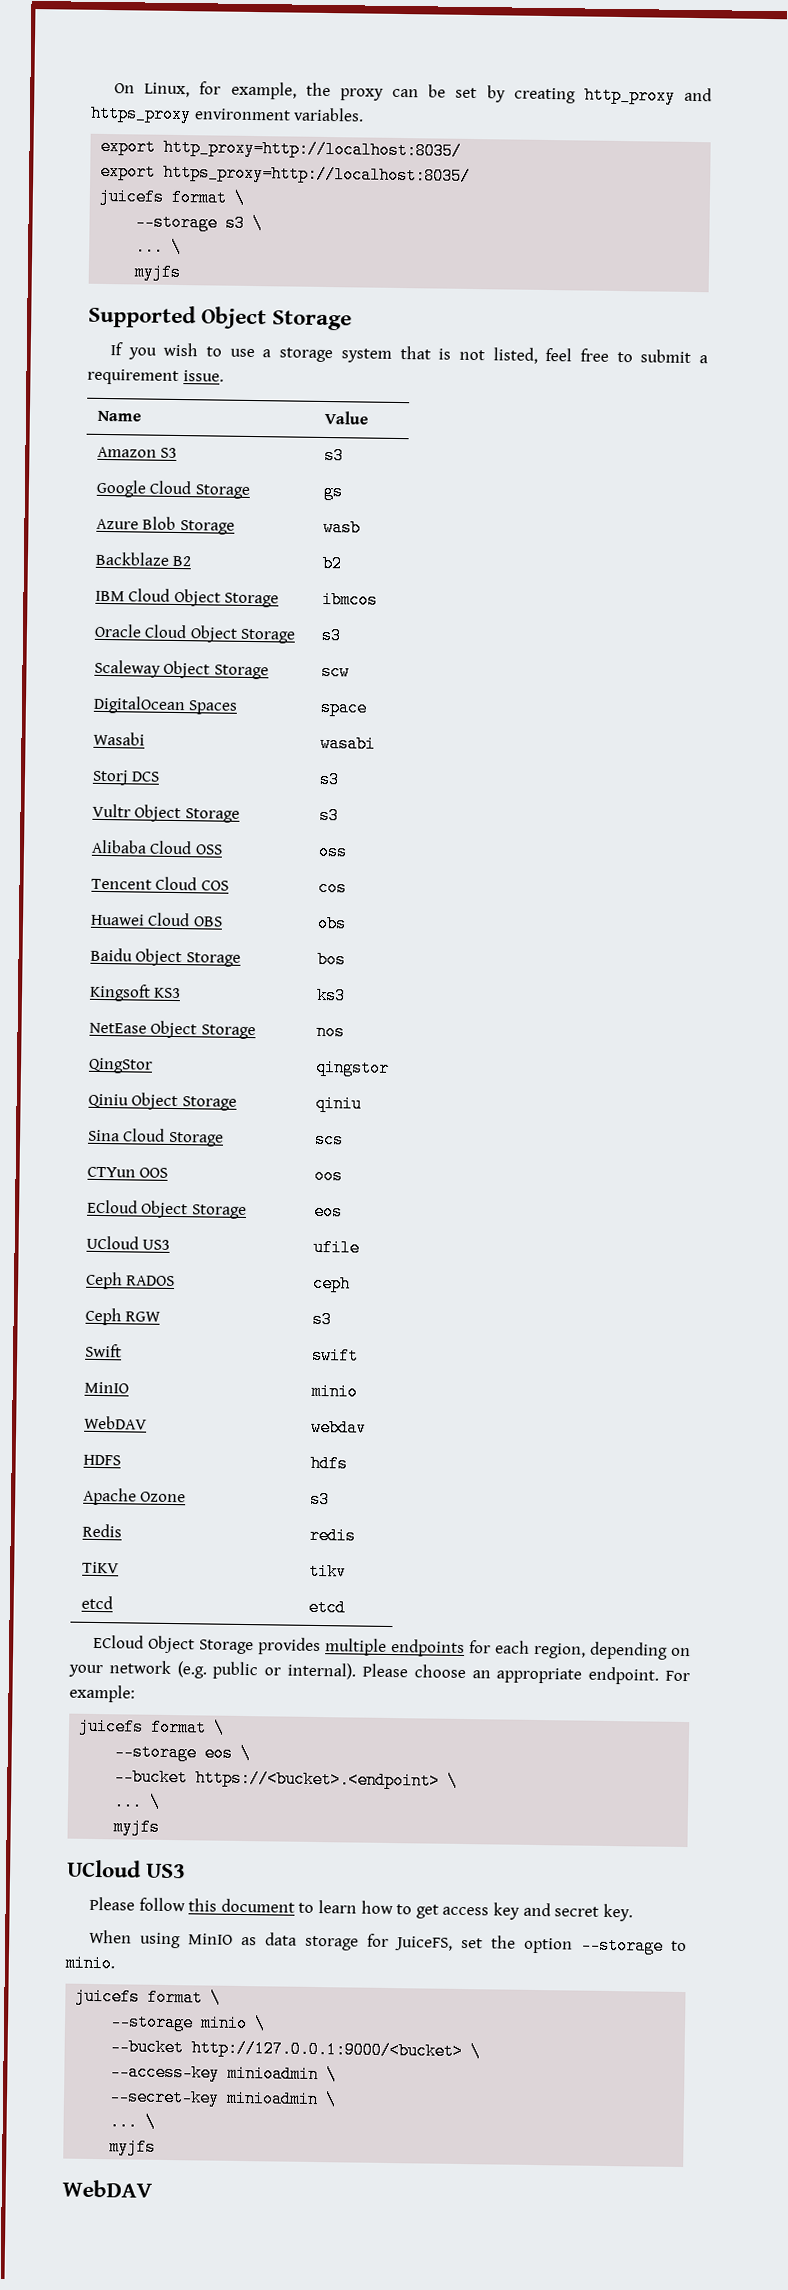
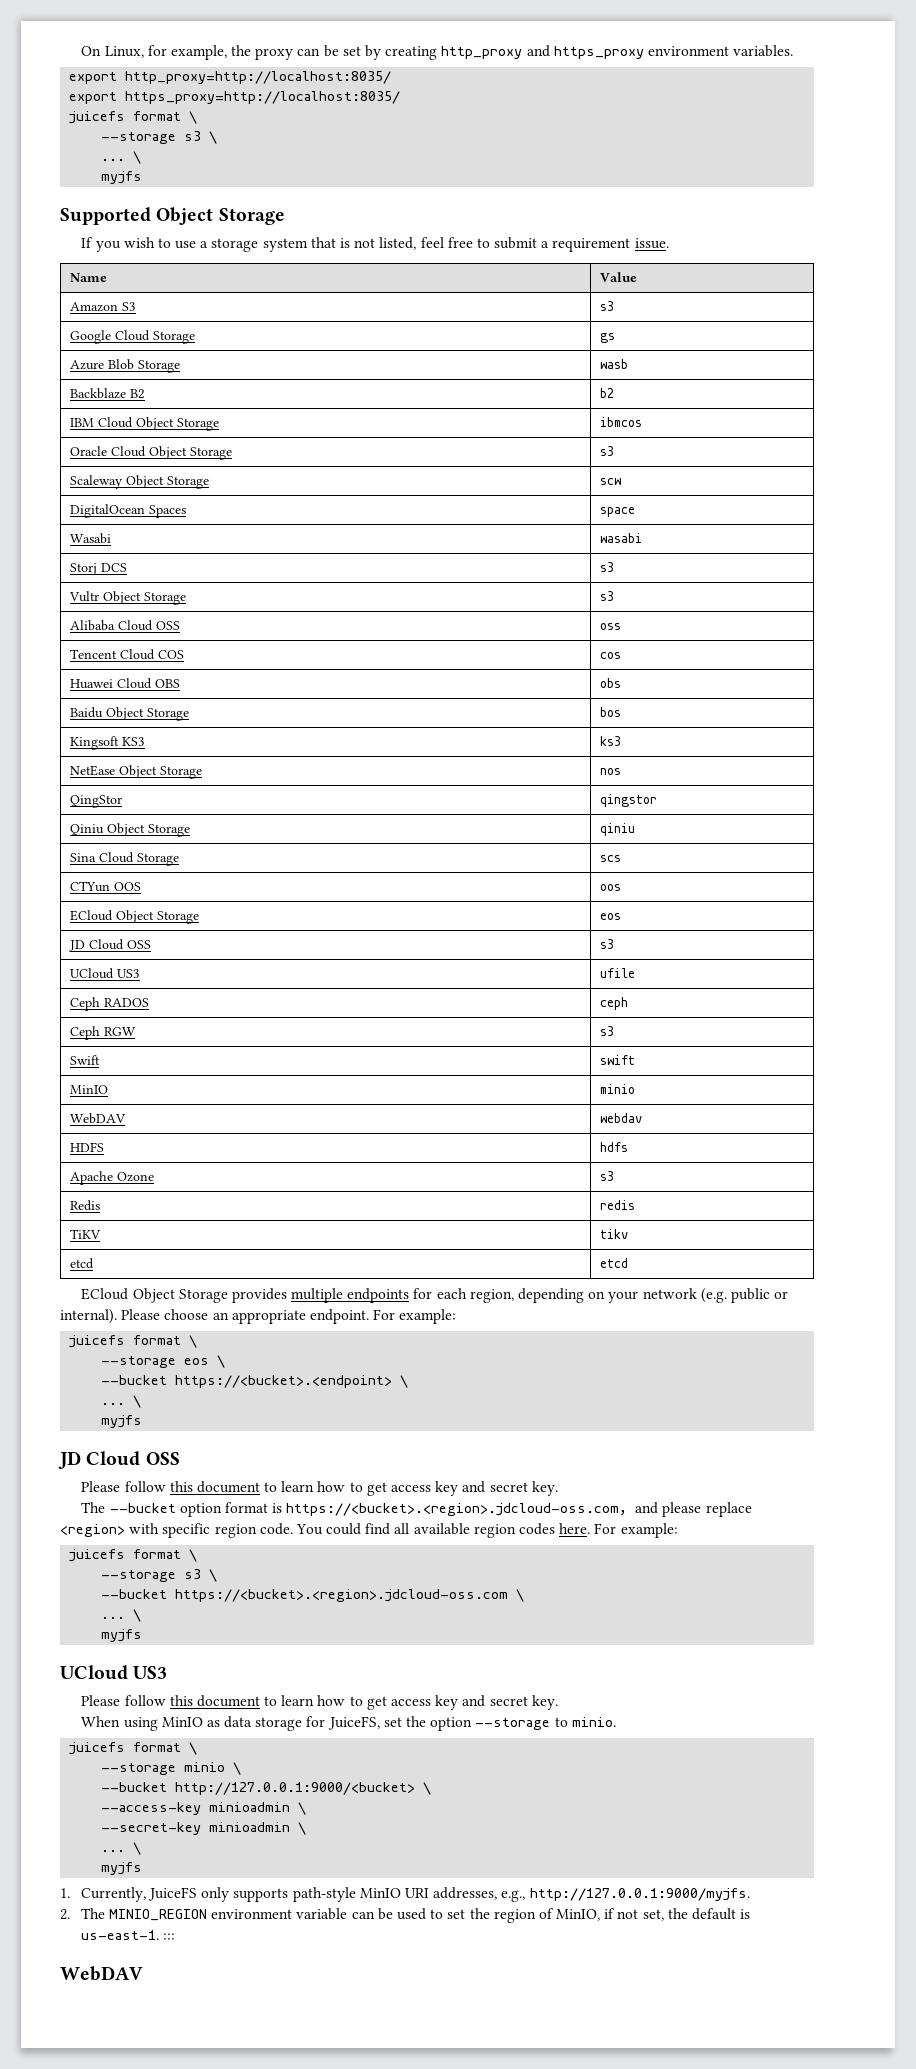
(343, 1211) none -> [68,939,151,952] [599,939,614,949] // JD Cloud OSS | s3
(161, 1827) none -> [58,1451,180,1469] [81,1481,558,1496] [81,1502,752,1517] [60,1523,678,1538] [69,1549,198,1562] [101,1569,218,1582] [101,1589,525,1602] [101,1609,142,1622] [101,1629,143,1642] // JD Cloud OSS // Please follow this document to learn how to get access key and secret key. // The --bucket option format is https://<bucket>.<region>.jdcloud-oss.com，and please replace <region> with specific region code. You could find all available region codes here. For example: // juicefs format \ // --storage s3 \ // --bucket https://<bucket>.<region>.jdcloud-oss.com \ // ... \ // myjfs
(157, 2147) none -> [60,1887,750,1902] [60,1908,751,1923] [80,1930,176,1940] // 1. Currently, JuiceFS only supports path-style MinIO URI addresses, e.g., http://127.0.0.1:9000/myjfs. // 2. The MINIO_REGION environment variable can be used to set the region of MinIO, if not set, the default is us-east-1. :::

